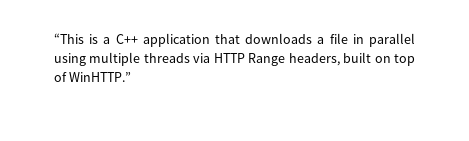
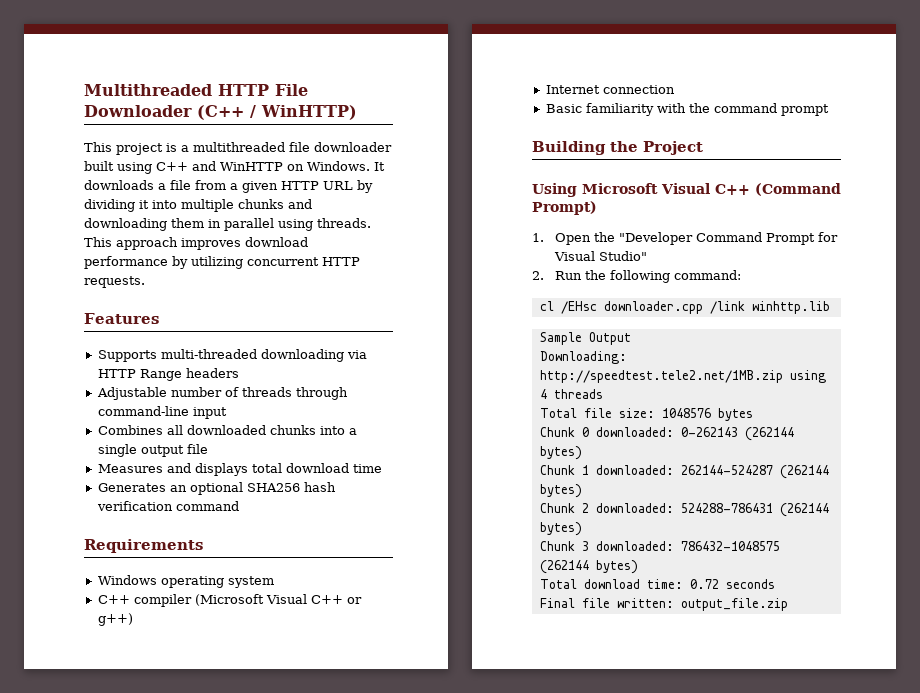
[54,33,415,47] [54,52,416,66] [54,72,132,82] “This is a C++ application that downloads a file in parallel using multiple threads via HTTP Range headers, built on top of WinHTTP.” -> [84,84,308,96] [84,105,357,120] [84,142,392,155] [84,161,385,174] [84,180,373,193] [84,199,312,212] [84,218,371,231] [84,237,308,250] [84,256,360,269] [84,276,145,288] [84,313,159,324] [97,349,367,362] [97,368,239,381] [96,387,348,400] [97,406,227,419] [97,425,357,435] [97,444,208,457] [97,463,382,476] [97,482,336,495] [96,501,239,511] [84,539,203,553] [97,575,274,588] [97,594,362,607] [97,613,133,626] [545,85,675,94] [545,103,829,116] [532,141,703,155] [532,183,841,197] [532,201,597,215] [532,232,838,245] [553,251,647,261] [532,270,741,283] [539,301,830,314] [539,332,631,345] [539,351,627,364] [539,370,826,383] [539,389,603,399] [539,408,753,421] [539,427,794,441] [539,446,582,460] [539,465,829,479] [539,484,582,498] [539,503,829,517] [539,522,582,536] [539,541,780,551] [539,560,638,574] [539,579,775,589] [539,598,788,611] Multithreaded HTTP File Downloader (C++ / WinHTTP) // This project is a multithreaded file downloader built using C++ and WinHTTP on Windows. It downloads a file from a given HTTP URL by dividing it into multiple chunks and downloading them in parallel using threads. This approach improves download performance by utilizing concurrent HTTP requests. // Features // Supports multi-threaded downloading via HTTP Range headers // Adjustable number of threads through command-line input // Combines all downloaded chunks into a single output file // Measures and displays total download time // Generates an optional SHA256 hash verification command // Requirements // Windows operating system // C++ compiler (Microsoft Visual C++ or g++) // Internet connection // Basic familiarity with the command prompt // Building the Project // Using Microsoft Visual C++ (Command Prompt) // 1. Open the "Developer Command Prompt for Visual Studio" // 2. Run the following command: // cl /EHsc downloader.cpp /link winhttp.lib // Sample Output // Downloading: http://speedtest.tele2.net/1MB.zip using 4 threads // Total file size: 1048576 bytes // Chunk 0 downloaded: 0-262143 (262144 bytes) // Chunk 1 downloaded: 262144-524287 (262144 bytes) // Chunk 2 downloaded: 524288-786431 (262144 bytes) // Chunk 3 downloaded: 786432-1048575 (262144 bytes) // Total download time: 0.72 seconds // Final file written: output_file.zip

